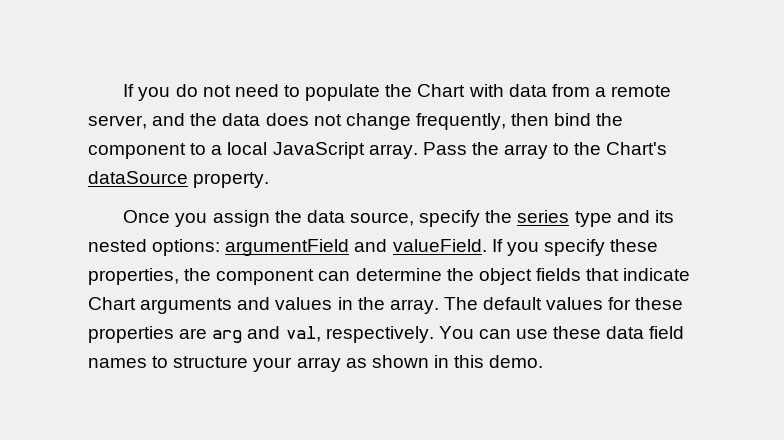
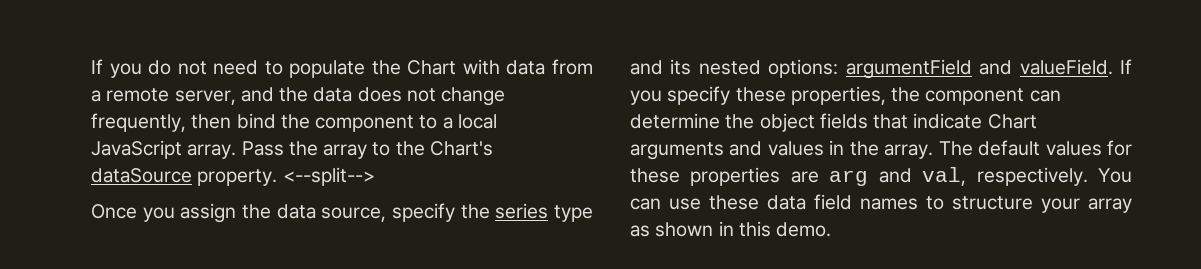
(270, 180) none -> [282,167,375,186] <--split-->

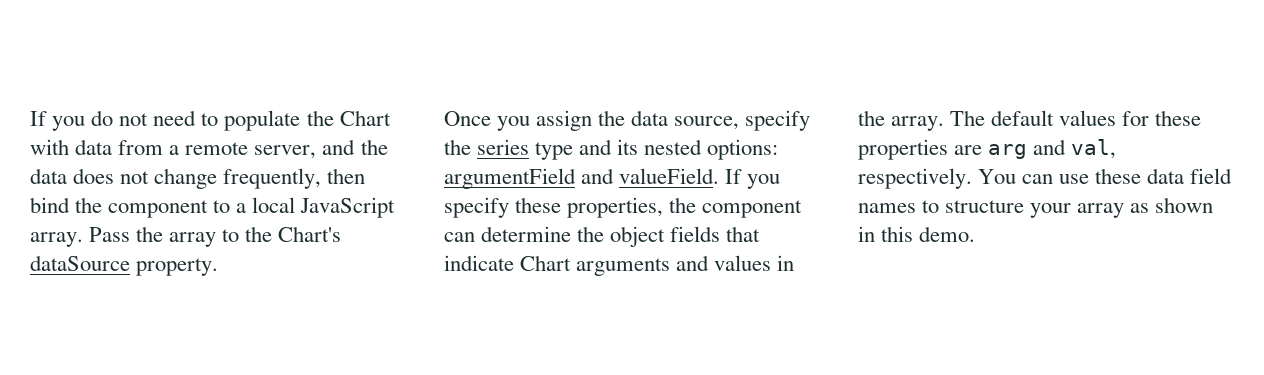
[282,167,375,186] <--split--> -> (219, 267) none

